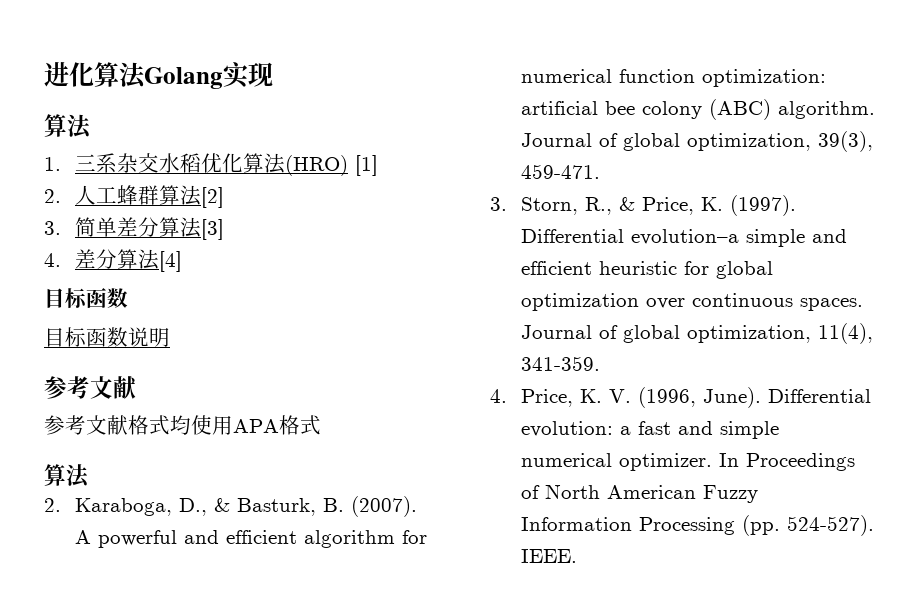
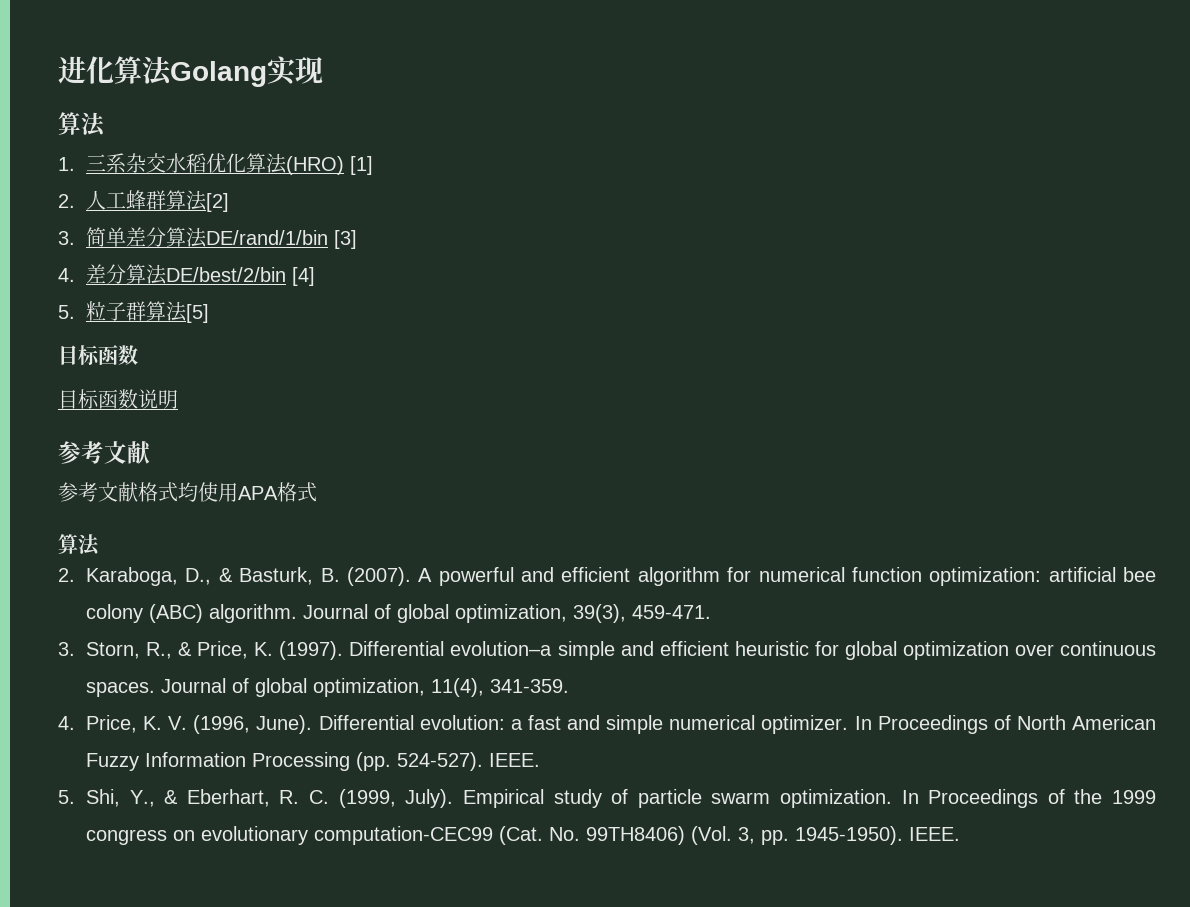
(202, 227) none -> [206,230,329,245] DE/rand/1/bin
(160, 259) none -> [166,267,287,282] DE/best/2/bin
(183, 261) none -> [58,301,210,323] // 5.粒子群算法[5]
(578, 556) none -> [58,789,1157,808] [86,826,961,845] // 5. Shi, Y., & Eberhart, R. C. (1999, July). Empirical study of particle swarm optimization. In Proceedings of the 1999 congress on evolutionary computation-CEC99 (Cat. No. 99TH8406) (Vol. 3, pp. 1945-1950). IEEE.

